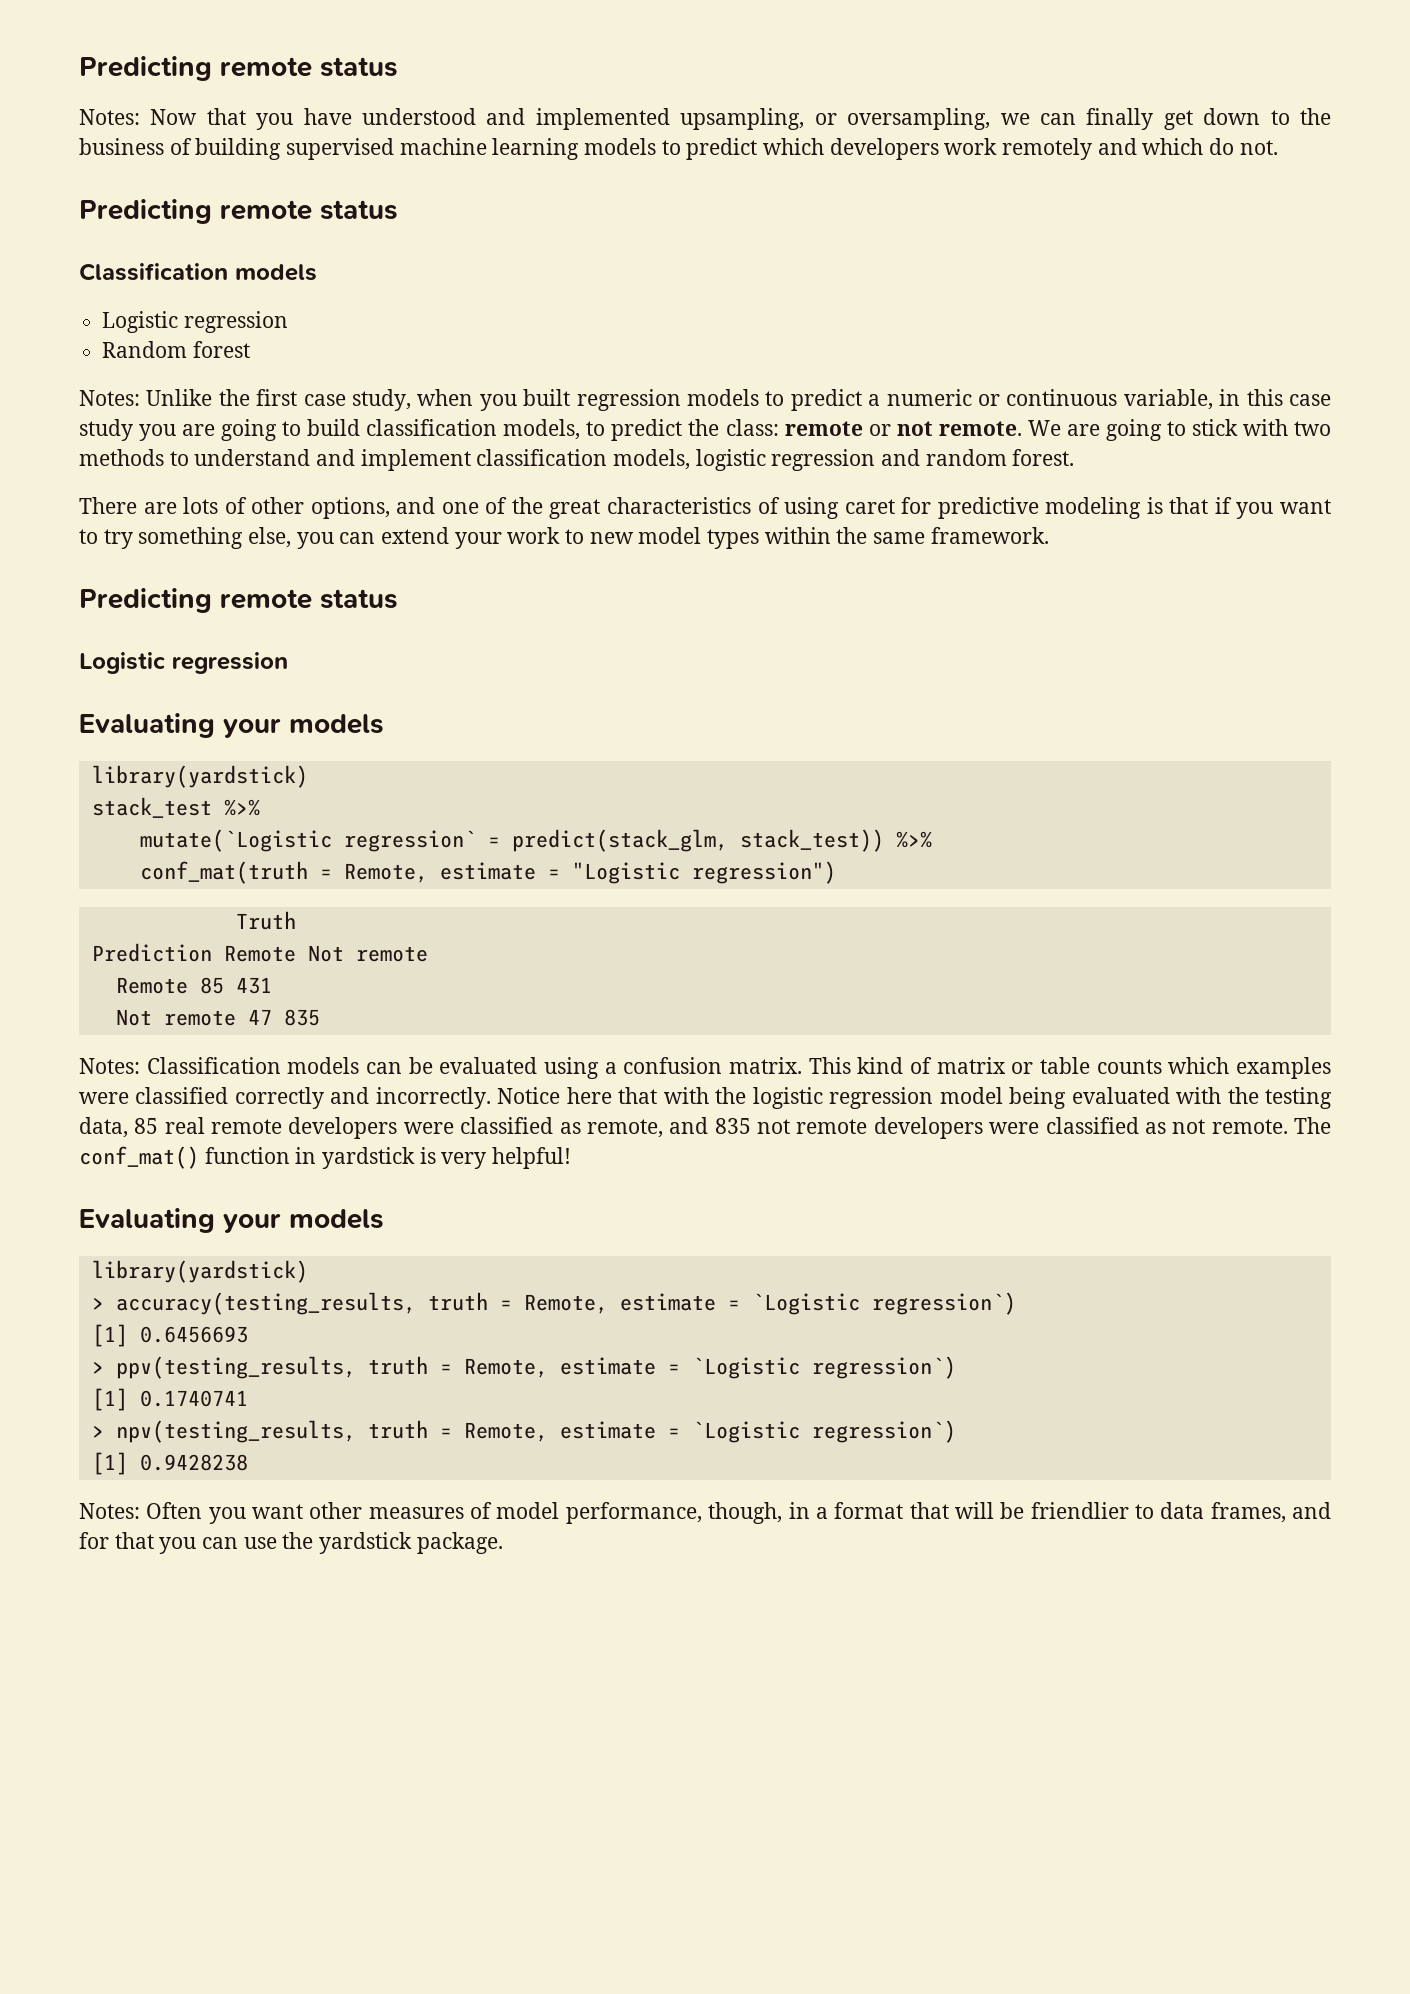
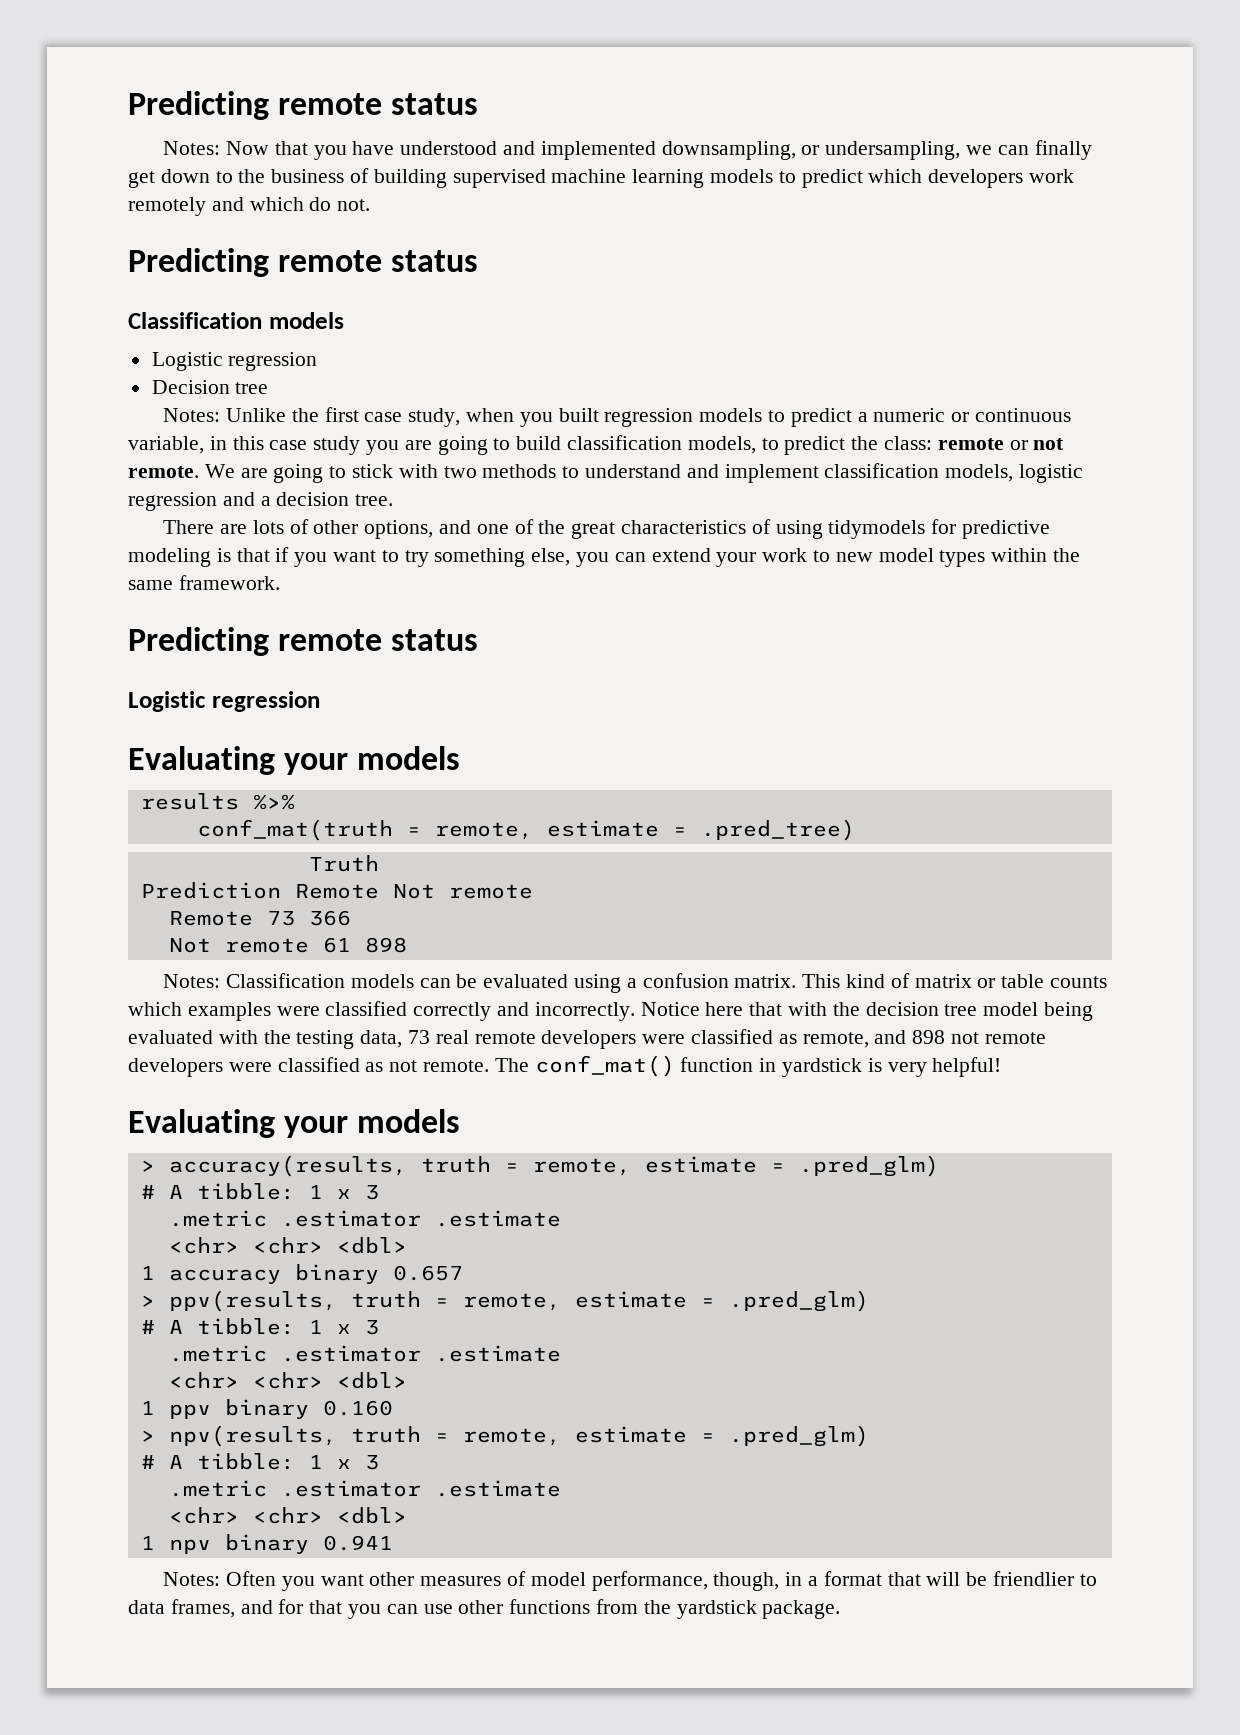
[680,108,991,130] upsampling, or oversampling, -> [661,141,961,160] downsampling, or undersampling,
[102,341,250,358] Random forest -> [151,380,269,394] Decision tree
[925,449,1075,466] random forest. -> [260,492,394,506] a decision tree.
[844,499,895,514] caret -> [828,520,926,539] tidymodels
[91,765,308,788] [91,797,260,818] [139,829,884,852] library(yardstick) // stack_test %>% // mutate(`Logistic regression` = predict(stack_glm, stack_test)) -> [140,793,239,810] results
[343,861,836,884] Remote, estimate = "Logistic regression") -> [434,819,855,841] remote, estimate = .pred_tree)
[199,977,272,994] [115,1009,320,1026] 85 431 // Not remote 47 835 -> [266,910,351,926] [168,937,407,953] 73 366 // Not remote 61 898
[752,1087,934,1109] logistic regression -> [865,1002,978,1016] decision tree
[134,1118,159,1134] 85 -> [408,1030,431,1044] 73
[714,1118,751,1134] 835 -> [912,1030,946,1044] 898
[91,1260,308,1283] [91,1292,1016,1315] [91,1324,248,1347] [91,1356,956,1379] [91,1388,248,1411] [91,1420,956,1443] [91,1452,248,1475] library(yardstick) // > accuracy(testing_results, truth = Remote, estimate = `Logistic regression`) // [1] 0.6456693 // > ppv(testing_results, truth = Remote, estimate = `Logistic regression`) // [1] 0.1740741 // > npv(testing_results, truth = Remote, estimate = `Logistic regression`) // [1] 0.9428238 -> [140,1155,939,1177] [140,1183,379,1200] [168,1210,561,1227] [168,1237,407,1254] [140,1264,463,1284] [140,1290,869,1312] [140,1318,379,1335] [168,1345,561,1362] [168,1372,407,1389] [140,1399,393,1419] [140,1425,869,1447] [140,1453,379,1470] [168,1480,561,1497] [168,1507,407,1524] [140,1534,393,1554] > accuracy(results, truth = remote, estimate = .pred_glm) // # A tibble: 1 x 3 // .metric .estimator .estimate // <chr> <chr> <dbl> // 1 accuracy binary 0.657 // > ppv(results, truth = remote, estimate = .pred_glm) // # A tibble: 1 x 3 // .metric .estimator .estimate // <chr> <chr> <dbl> // 1 ppv binary 0.160 // > npv(results, truth = remote, estimate = .pred_glm) // # A tibble: 1 x 3 // .metric .estimator .estimate // <chr> <chr> <dbl> // 1 npv binary 0.941
(277, 1543) none -> [458,1599,639,1614] other functions from

